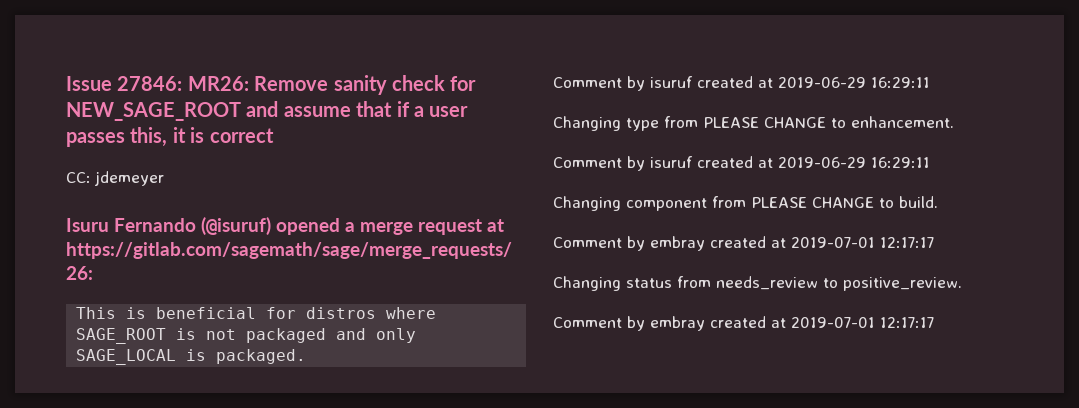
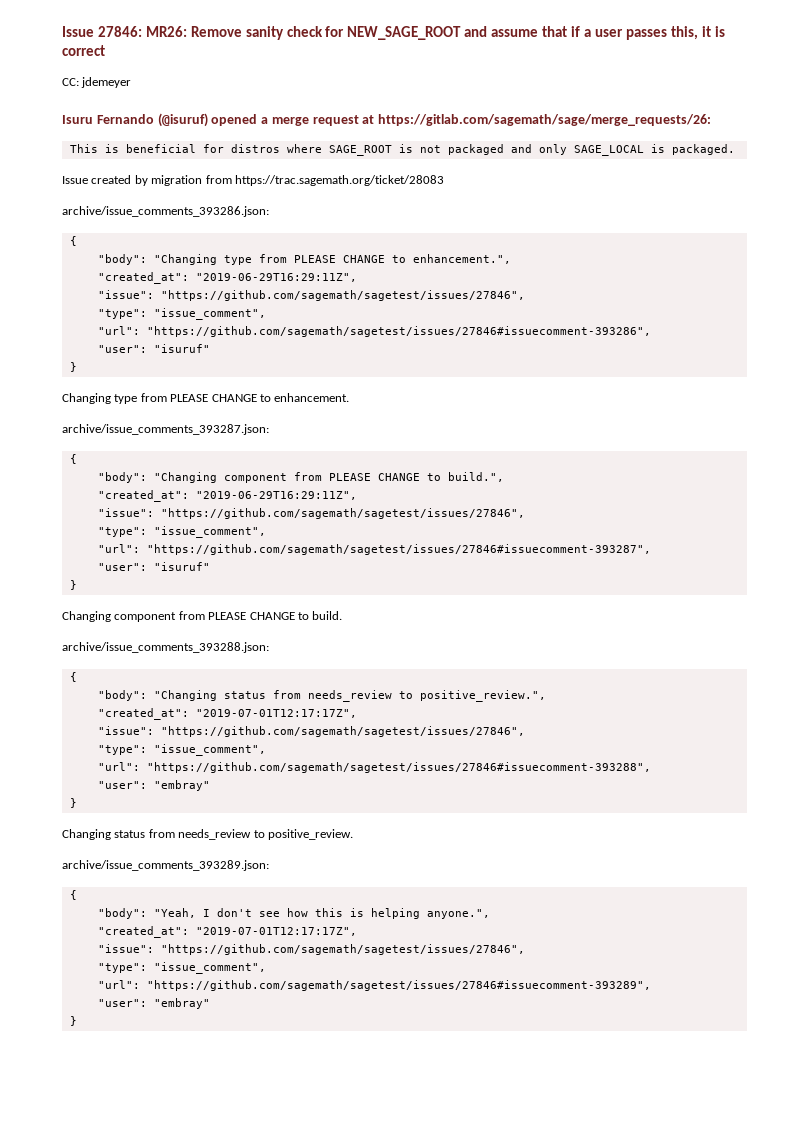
[553,76,930,91] Comment by isuruf created at 2019-06-29 16:29:11 -> [62,175,444,186] [62,206,269,217] [69,236,77,246] [97,254,511,265] [97,272,357,284] [97,290,525,301] [97,308,266,320] [97,326,651,337] [97,344,210,353] [69,362,77,372] Issue created by migration from https://trac.sagemath.org/ticket/28083 // archive/issue_comments_393286.json: // { // "body": "Changing type from PLEASE CHANGE to enhancement.", // "created_at": "2019-06-29T16:29:11Z", // "issue": "https://github.com/sagemath/sagetest/issues/27846", // "type": "issue_comment", // "url": "https://github.com/sagemath/sagetest/issues/27846#issuecomment-393286", // "user": "isuruf" // }
[553,156,930,171] Comment by isuruf created at 2019-06-29 16:29:11 -> [62,424,269,435] [69,454,77,464] [97,472,504,483] [97,490,357,502] [97,508,525,519] [97,526,266,538] [97,544,651,555] [97,562,210,571] [69,580,77,590] archive/issue_comments_393287.json: // { // "body": "Changing component from PLEASE CHANGE to build.", // "created_at": "2019-06-29T16:29:11Z", // "issue": "https://github.com/sagemath/sagetest/issues/27846", // "type": "issue_comment", // "url": "https://github.com/sagemath/sagetest/issues/27846#issuecomment-393287", // "user": "isuruf" // }
[553,236,934,251] Comment by embray created at 2019-07-01 12:17:17 -> [62,642,269,653] [69,672,77,682] [97,690,546,702] [97,708,357,720] [97,726,525,737] [97,744,266,756] [97,762,651,773] [97,780,210,791] [69,798,77,808] archive/issue_comments_393288.json: // { // "body": "Changing status from needs_review to positive_review.", // "created_at": "2019-07-01T12:17:17Z", // "issue": "https://github.com/sagemath/sagetest/issues/27846", // "type": "issue_comment", // "url": "https://github.com/sagemath/sagetest/issues/27846#issuecomment-393288", // "user": "embray" // }
[553,316,934,331] Comment by embray created at 2019-07-01 12:17:17 -> [62,860,269,871] [69,890,77,900] [97,908,490,919] [97,926,357,938] [97,944,525,955] [97,962,266,974] [97,980,651,991] [97,998,210,1009] [69,1016,77,1026] archive/issue_comments_393289.json: // { // "body": "Yeah, I don't see how this is helping anyone.", // "created_at": "2019-07-01T12:17:17Z", // "issue": "https://github.com/sagemath/sagetest/issues/27846", // "type": "issue_comment", // "url": "https://github.com/sagemath/sagetest/issues/27846#issuecomment-393289", // "user": "embray" // }

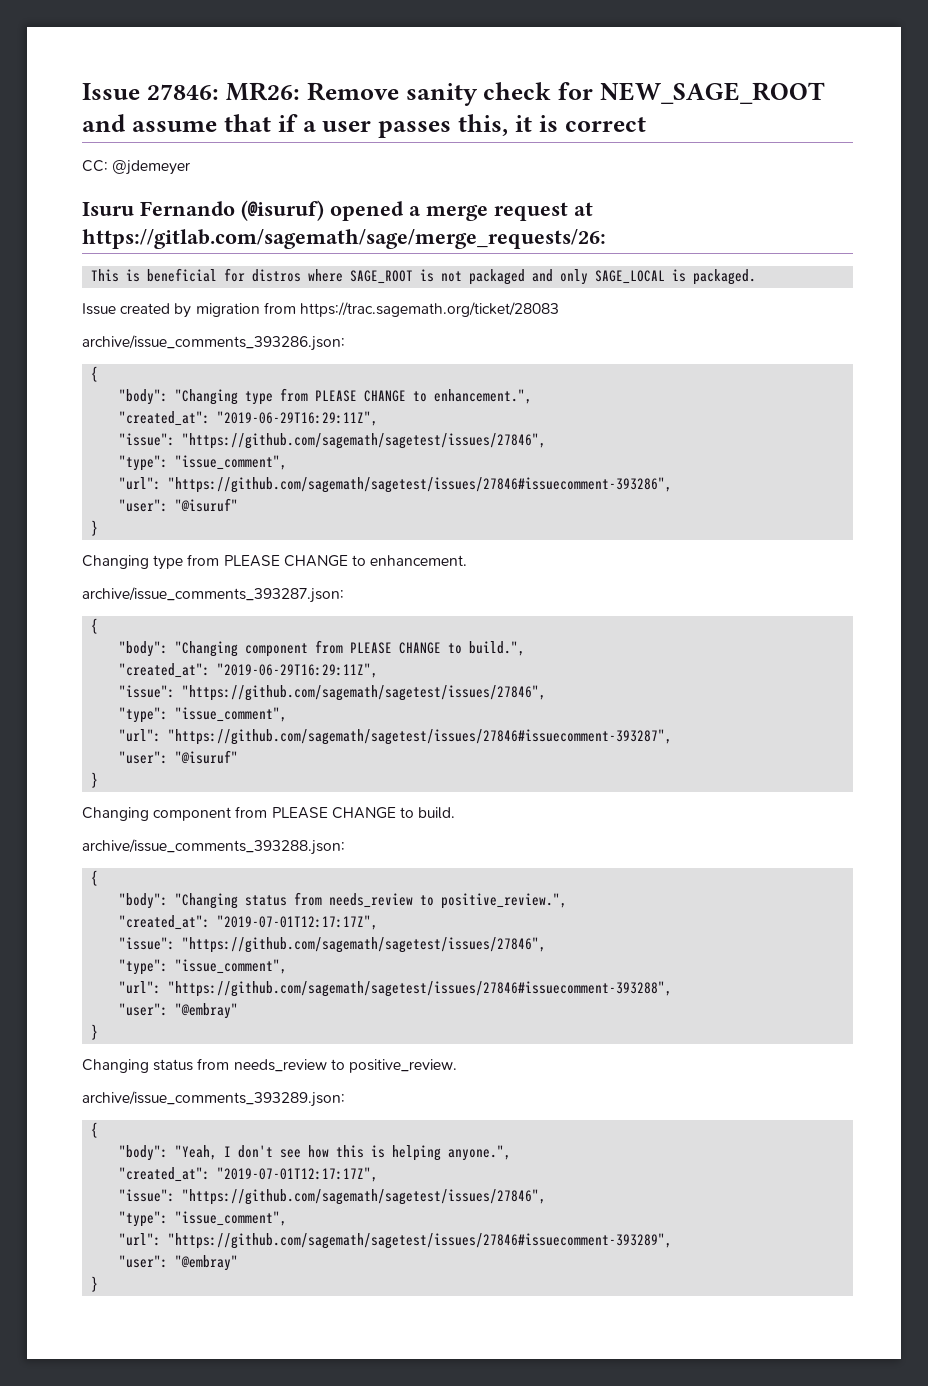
[81,77,132,88] jdemeyer -> [112,160,191,175] @jdemeyer
[153,344,210,353] "isuruf" -> [175,498,239,512] "@isuruf"
[153,562,210,571] "isuruf" -> [175,750,239,764] "@isuruf"
[153,780,210,791] "embray" -> [175,1003,239,1019] "@embray"
[153,998,210,1009] "embray" -> [175,1255,239,1271] "@embray"

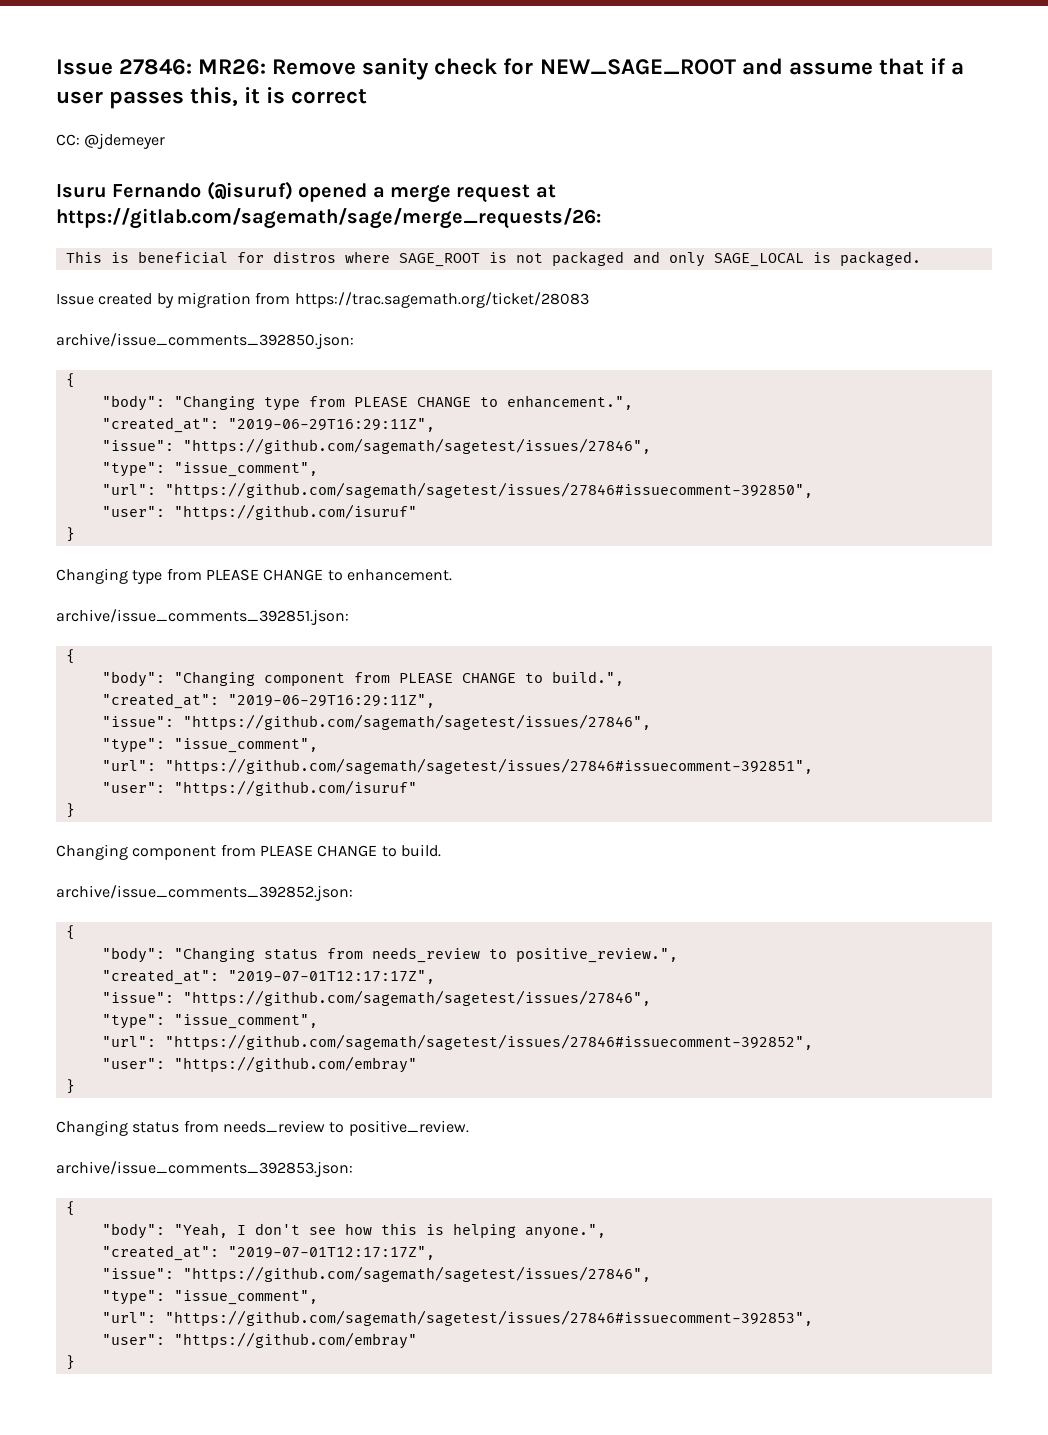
[82,335,345,351] archive/issue_comments_393286.json: -> [56,333,354,349] archive/issue_comments_392850.json:
[168,477,673,493] [119,498,239,512] "https://github.com/sagemath/sagetest/issues/27846#issuecomment-393286", // "user": "@isuruf" -> [164,482,813,498] [101,504,417,520] "https://github.com/sagemath/sagetest/issues/27846#issuecomment-392850", // "user": "https://github.com/isuruf"
[82,587,344,603] archive/issue_comments_393287.json: -> [56,609,349,625] archive/issue_comments_392851.json:
[168,729,673,745] [119,750,239,764] "https://github.com/sagemath/sagetest/issues/27846#issuecomment-393287", // "user": "@isuruf" -> [164,758,813,774] [101,780,417,796] "https://github.com/sagemath/sagetest/issues/27846#issuecomment-392851", // "user": "https://github.com/isuruf"
[82,839,345,855] archive/issue_comments_393288.json: -> [56,885,353,901] archive/issue_comments_392852.json:
[168,981,673,997] [119,1003,239,1019] "https://github.com/sagemath/sagetest/issues/27846#issuecomment-393288", // "user": "@embray" -> [164,1034,813,1050] [101,1056,417,1073] "https://github.com/sagemath/sagetest/issues/27846#issuecomment-392852", // "user": "https://github.com/embray"
[82,1091,345,1107] archive/issue_comments_393289.json: -> [56,1161,353,1177] archive/issue_comments_392853.json:
[168,1233,673,1249] [119,1255,239,1271] "https://github.com/sagemath/sagetest/issues/27846#issuecomment-393289", // "user": "@embray" -> [164,1310,813,1326] [101,1332,417,1349] "https://github.com/sagemath/sagetest/issues/27846#issuecomment-392853", // "user": "https://github.com/embray"

